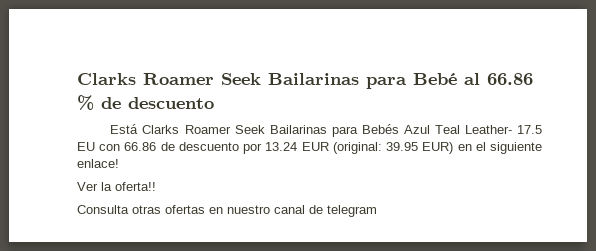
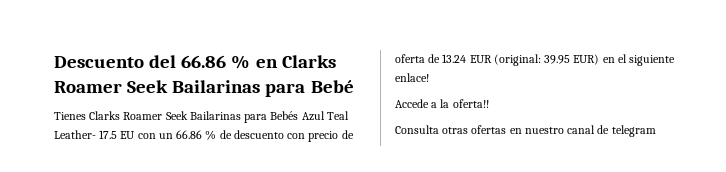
(77, 79) none -> [54,55,278,69] Descuento del 66.86 % en
[464,73,533,85] [77,95,214,110] [110,124,139,134] al 66.86 % de descuento // Está -> [54,112,86,120] // Tienes
[124,142,263,154] 66.86 de descuento por -> [158,130,354,142] [395,54,441,63] un 66.86 % de descuento con precio de oferta de
[77,182,98,191] Ver -> [395,99,438,108] Accede a

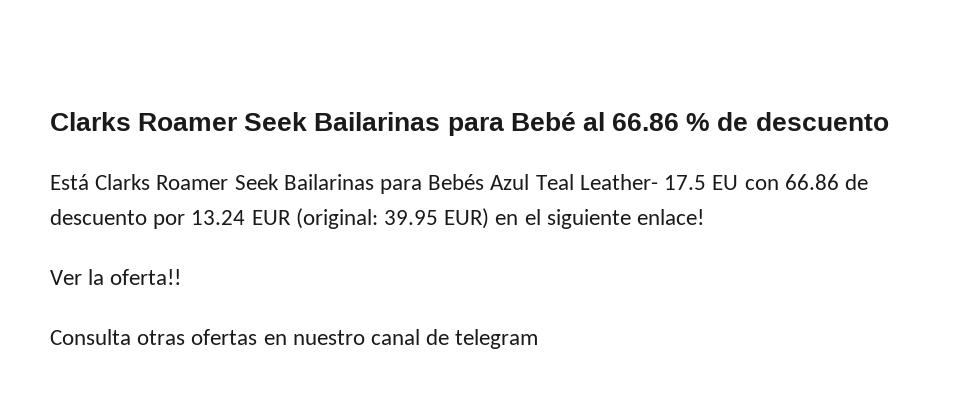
[54,55,278,69] Descuento del 66.86 % en -> (50, 121) none
[54,112,86,120] // Tienes -> [582,112,889,131] [50,174,89,190] al 66.86 % de descuento // Está
[158,130,354,142] [395,54,441,63] un 66.86 % de descuento con precio de oferta de -> [784,174,868,190] [50,209,186,229] 66.86 de descuento por
[395,99,438,108] Accede a -> [50,270,82,285] Ver

